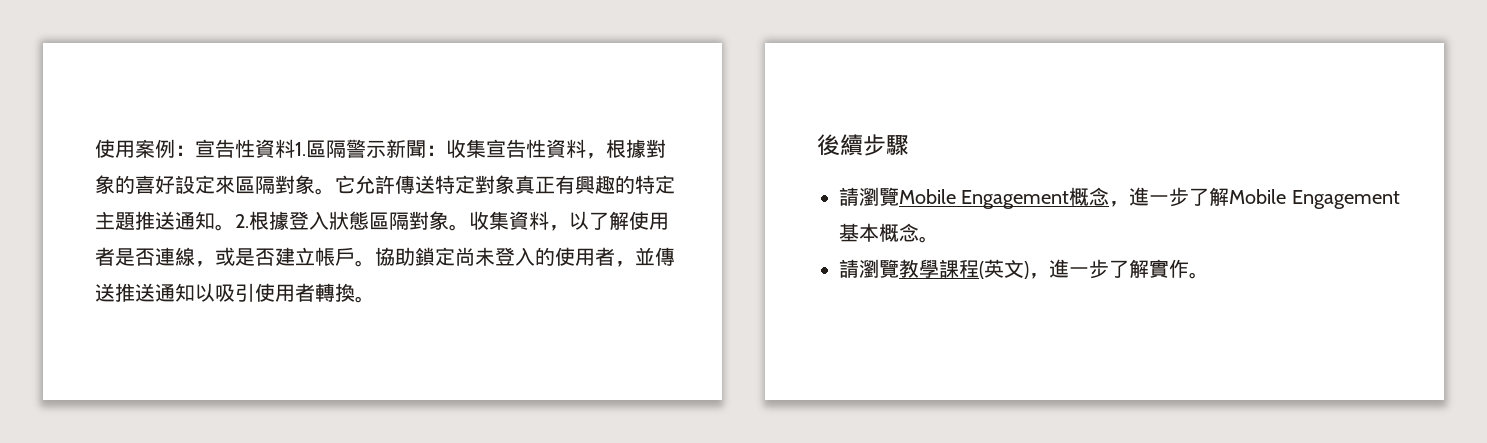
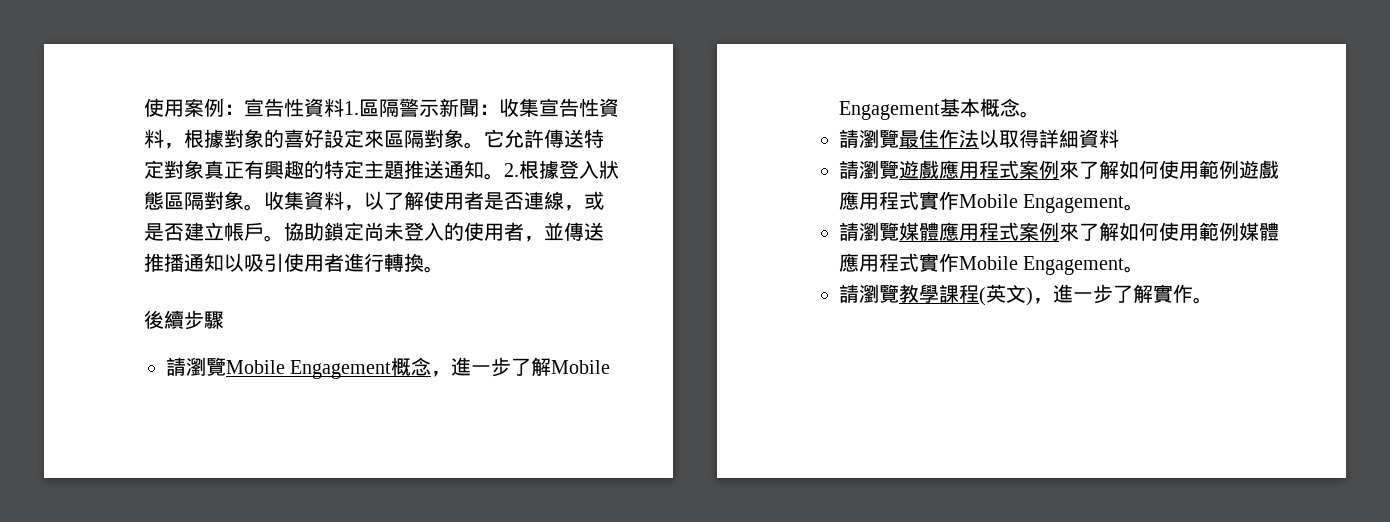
[135,283,155,302] 送 -> [164,253,184,272] 播
(315, 292) none -> [344,253,384,272] 進行
(939, 239) none -> [839,129,1119,148] [839,160,1279,179] [839,191,1145,213] [839,222,1279,241] [839,253,1145,275] // 請瀏覽最佳作法以取得詳細資料 // 請瀏覽遊戲應用程式案例來了解如何使用範例遊戲應用程式實作Mobile Engagement。 // 請瀏覽媒體應用程式案例來了解如何使用範例媒體應用程式實作Mobile Engagement。

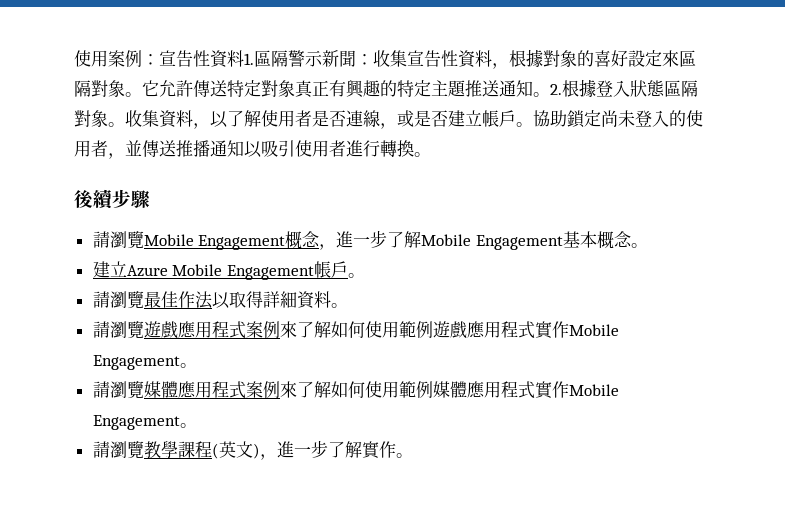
(1040, 114) none -> [92,261,365,280] // 建立Azure Mobile Engagement帳戶。
(1119, 138) none -> [330,303,348,308] 。

